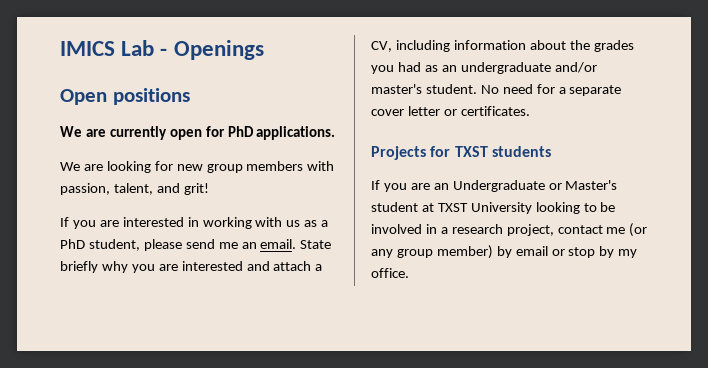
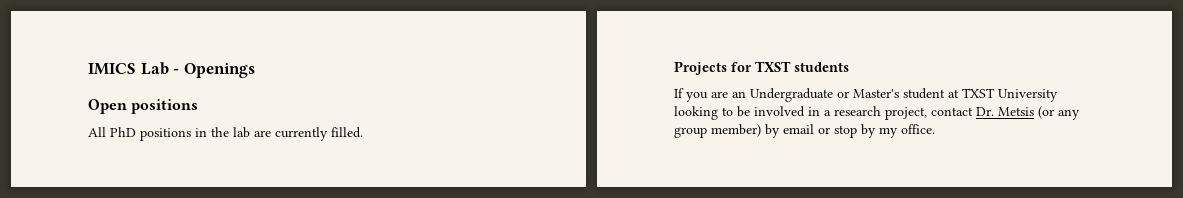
[60,126,336,140] [60,161,335,173] [60,183,209,195] [60,217,329,229] [60,239,332,251] [60,261,323,273] [371,40,634,52] [371,62,597,74] [371,84,622,96] [371,106,530,116] We are currently open for PhD applications. // We are looking for new group members with passion, talent, and grit! // If you are interested in working with us as a PhD student, please send me an email. State briefly why you are interested and attach a CV, including information about the grades you had as an undergraduate and/or master's student. No need for a separate cover letter or certificates. -> [88,127,363,141] All PhD positions in the lab are currently filled.
[606,227,626,234] me -> [976,107,1034,116] Dr. Metsis

